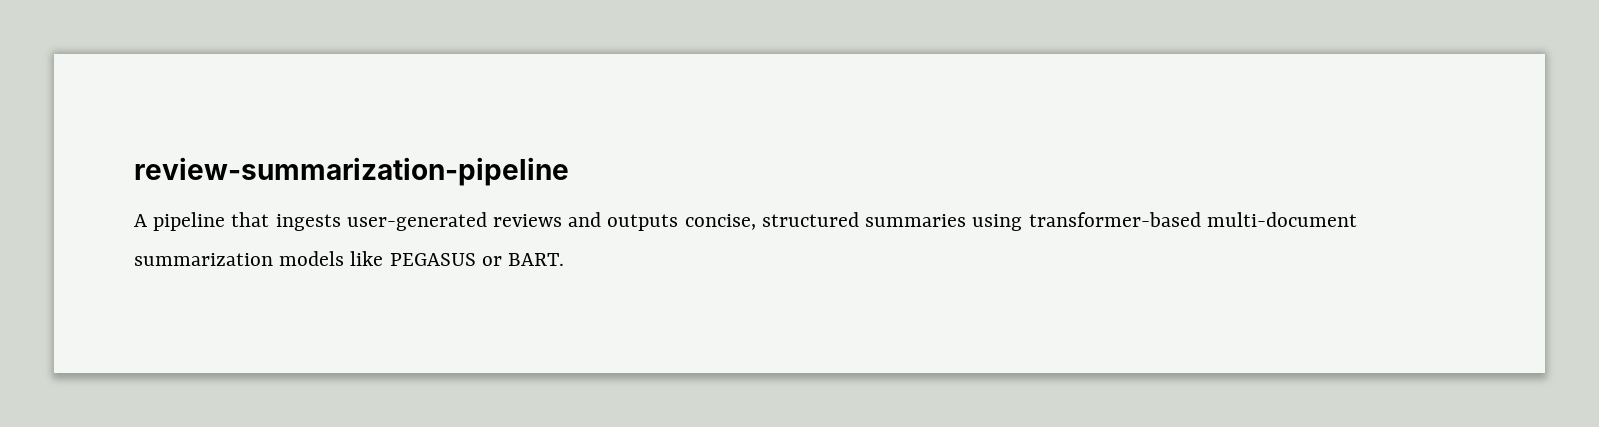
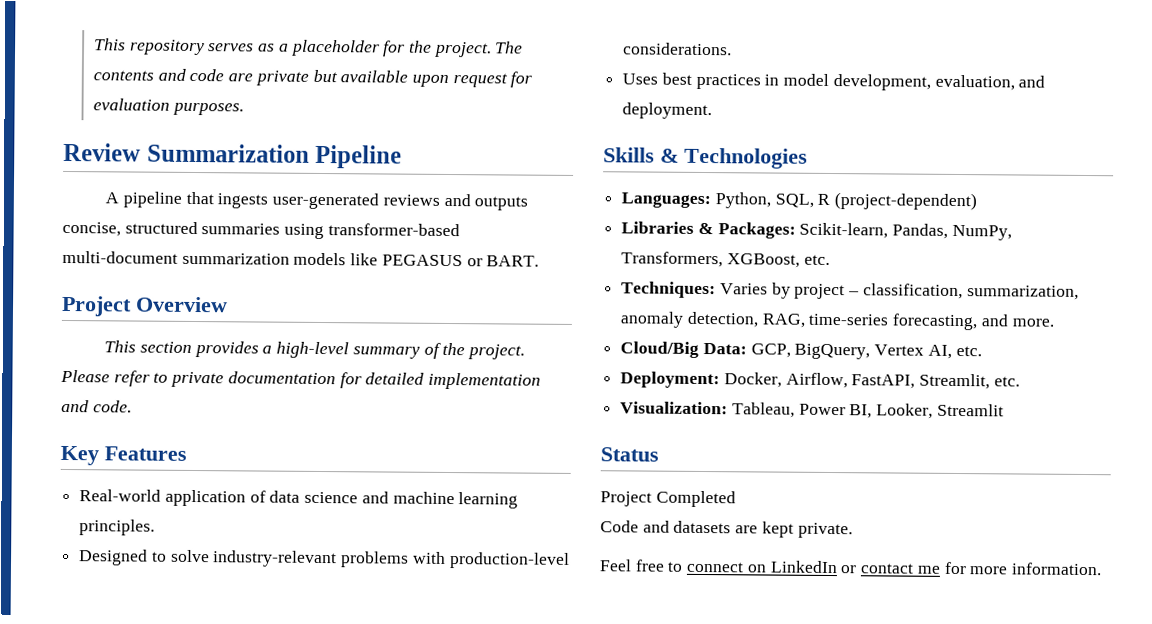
[134,157,569,186] review-summarization-pipeline -> [93,38,524,58] [92,68,533,88] [92,98,244,116] [63,142,403,169] This repository serves as a placeholder for the project. The contents and code are private but available upon request for evaluation purposes. // Review Summarization Pipeline
(565, 259) none -> [61,295,228,317] [104,340,526,360] [60,369,542,390] [61,399,132,413] [60,445,187,466] [79,489,519,509] [79,519,156,536] [78,549,570,569] [623,42,733,56] [622,72,1046,91] [622,102,713,120] [603,147,808,169] [621,192,978,211] [621,221,1012,241] [621,251,830,268] [621,281,1079,300] [620,311,1054,331] [620,341,982,360] [620,371,1020,390] [620,401,1004,419] [600,447,659,462] [600,490,736,508] [600,520,853,539] [599,559,1102,576] // Project Overview // This section provides a high-level summary of the project. Please refer to private documentation for detailed implementation and code. // Key Features // Real-world application of data science and machine learning principles. // Designed to solve industry-relevant problems with production-level considerations. // Uses best practices in model development, evaluation, and deployment. // Skills & Technologies // Languages: Python, SQL, R (project-dependent) // Libraries & Packages: Scikit-learn, Pandas, NumPy, Transformers, XGBoost, etc. // Techniques: Varies by project – classification, summarization, anomaly detection, RAG, time-series forecasting, and more. // Cloud/Big Data: GCP, BigQuery, Vertex AI, etc. // Deployment: Docker, Airflow, FastAPI, Streamlit, etc. // Visualization: Tableau, Power BI, Looker, Streamlit // Status // Project Completed // Code and datasets are kept private. // Feel free to connect on LinkedIn or contact me for more information.

